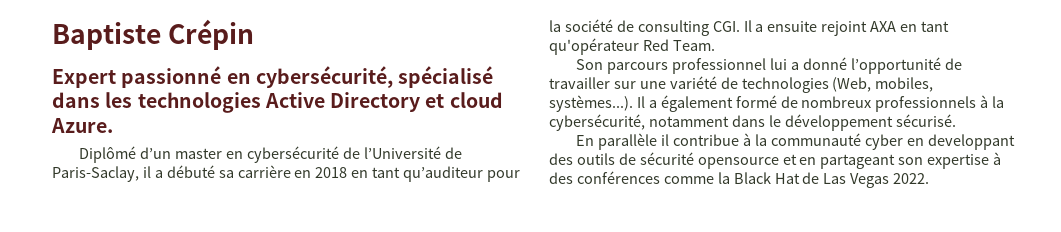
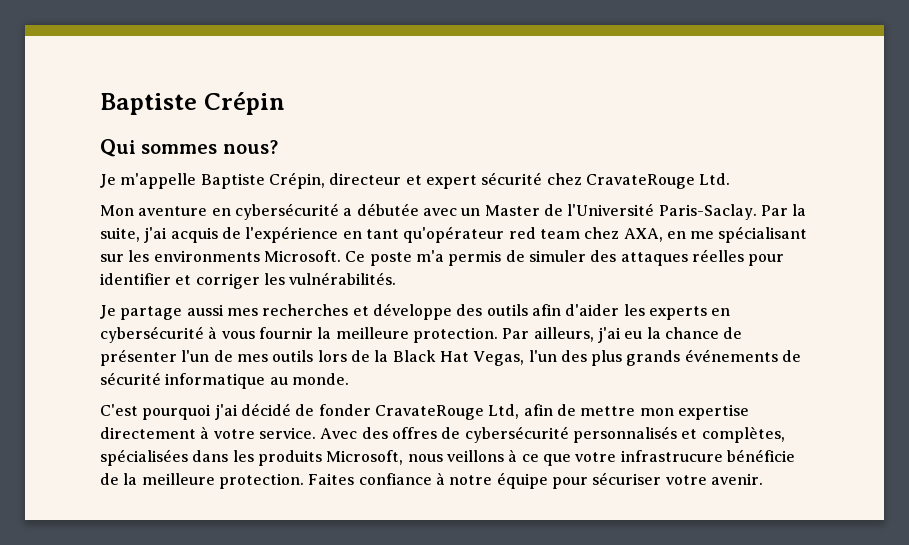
[52,66,494,88] [52,92,503,113] [51,118,113,133] [79,146,462,163] [52,165,521,182] [549,19,950,36] [549,38,715,55] [576,57,962,74] [549,76,934,93] [549,95,1005,112] [549,114,956,131] [576,133,1015,150] [549,152,1002,169] [549,171,930,188] Expert passionné en cybersécurité, spécialisé dans les technologies Active Directory et cloud Azure. // Diplômé d’un master en cybersécurité de l’Université de Paris-Saclay, il a débuté sa carrière en 2018 en tant qu’auditeur pour la société de consulting CGI. Il a ensuite rejoint AXA en tant qu'opérateur Red Team. // Son parcours professionnel lui a donné l’opportunité de travailler sur une variété de technologies (Web, mobiles, systèmes...). Il a également formé de nombreux professionnels à la cybersécurité, notamment dans le développement sécurisé. // En parallèle il contribue à la communauté cyber en developpant des outils de sécurité opensource et en partageant son expertise à des conférences comme la Black Hat de Las Vegas 2022. -> [100,139,278,157] [100,172,731,189] [100,203,807,220] [100,226,808,243] [100,249,785,266] [100,272,397,289] [100,303,731,320] [100,326,743,343] [100,349,802,366] [100,372,349,389] [100,403,749,420] [100,426,785,443] [100,449,795,466] [100,472,763,489] Qui sommes nous? // Je m'appelle Baptiste Crépin, directeur et expert sécurité chez CravateRouge Ltd. // Mon aventure en cybersécurité a débutée avec un Master de l'Université Paris-Saclay. Par la suite, j'ai acquis de l'expérience en tant qu'opérateur red team chez AXA, en me spécialisant sur les environments Microsoft. Ce poste m'a permis de simuler des attaques réelles pour identifier et corriger les vulnérabilités. // Je partage aussi mes recherches et développe des outils afin d'aider les experts en cybersécurité à vous fournir la meilleure protection. Par ailleurs, j'ai eu la chance de présenter l'un de mes outils lors de la Black Hat Vegas, l'un des plus grands événements de sécurité informatique au monde. // C'est pourquoi j'ai décidé de fonder CravateRouge Ltd, afin de mettre mon expertise directement à votre service. Avec des offres de cybersécurité personnalisés et complètes, spécialisées dans les produits Microsoft, nous veillons à ce que votre infrastrucure bénéficie de la meilleure protection. Faites confiance à notre équipe pour sécuriser votre avenir.

